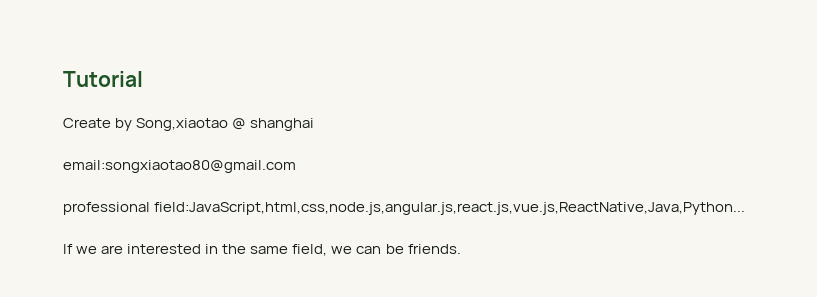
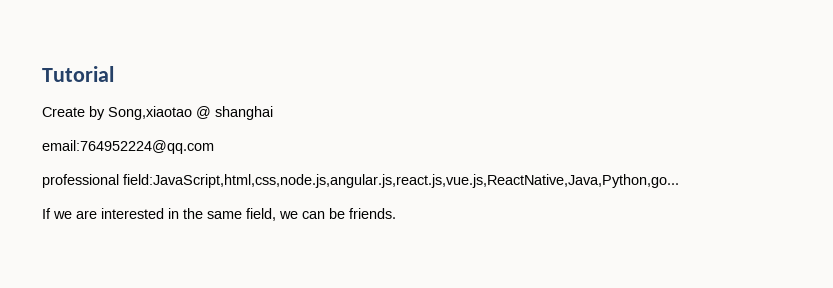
[63,160,296,173] email:songxiaotao80@gmail.com -> [42,140,214,154] email:764952224@qq.com
[154,202,746,215] field:JavaScript,html,css,node.js,angular.js,react.js,vue.js,ReactNative,Java,Python... -> [123,174,679,188] field:JavaScript,html,css,node.js,angular.js,react.js,vue.js,ReactNative,Java,Python,go...

